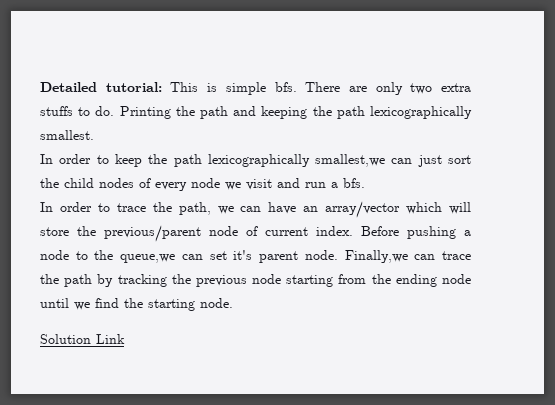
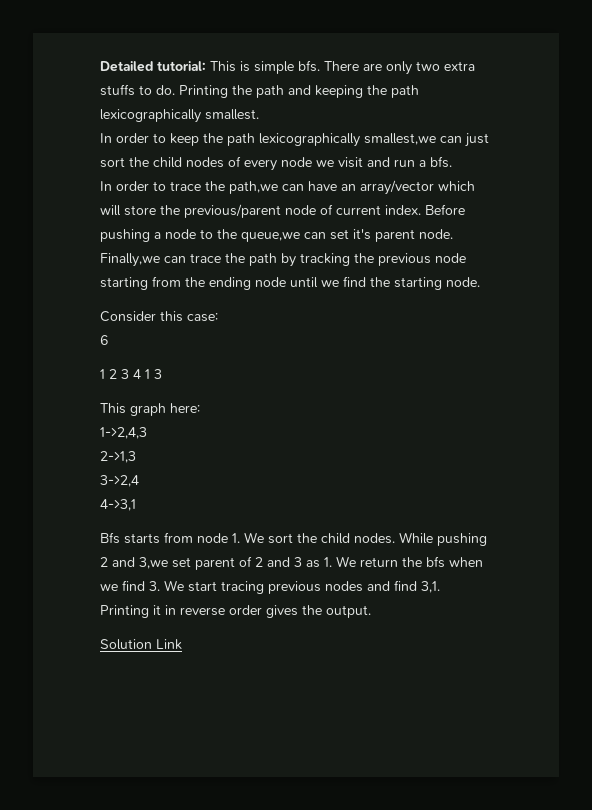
[178,202,234,215] path, we -> [229,181,278,194] path,we
(233, 303) none -> [100,311,218,322] [100,335,108,345] [100,369,162,379] [100,403,200,416] [100,427,147,439] [100,451,136,463] [100,475,139,487] [100,499,136,511] [100,532,487,546] [100,556,483,570] [100,580,440,594] [100,605,371,618] // Consider this case: // 6 // 1 2 3 4 1 3 // This graph here: // 1->2,4,3 // 2->1,3 // 3->2,4 // 4->3,1 // Bfs starts from node 1. We sort the child nodes. While pushing 2 and 3,we set parent of 2 and 3 as 1. We return the bfs when we find 3. We start tracing previous nodes and find 3,1. Printing it in reverse order gives the output.

